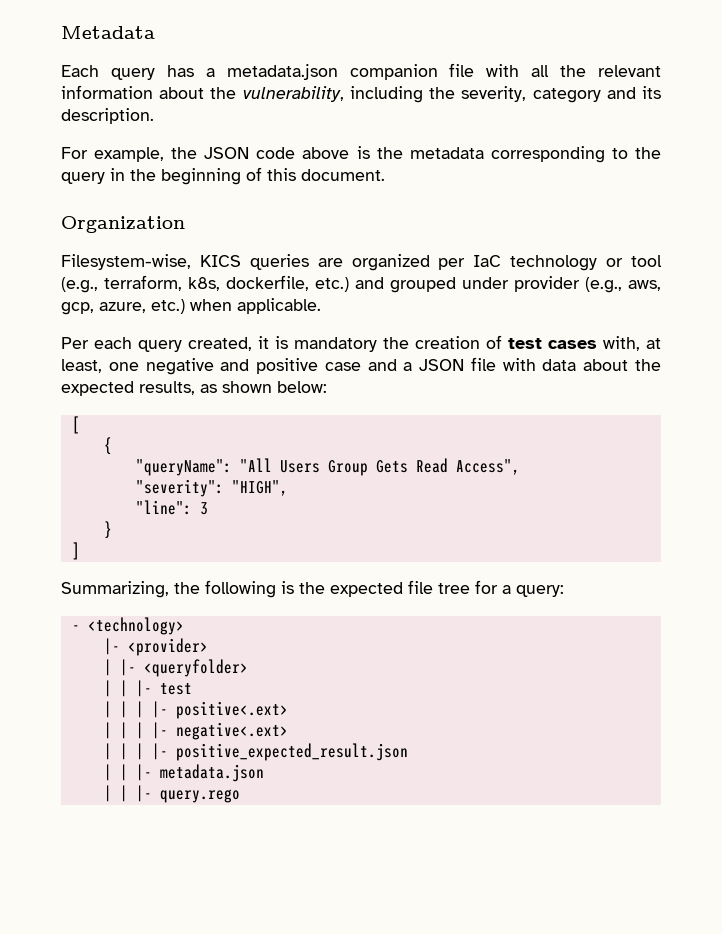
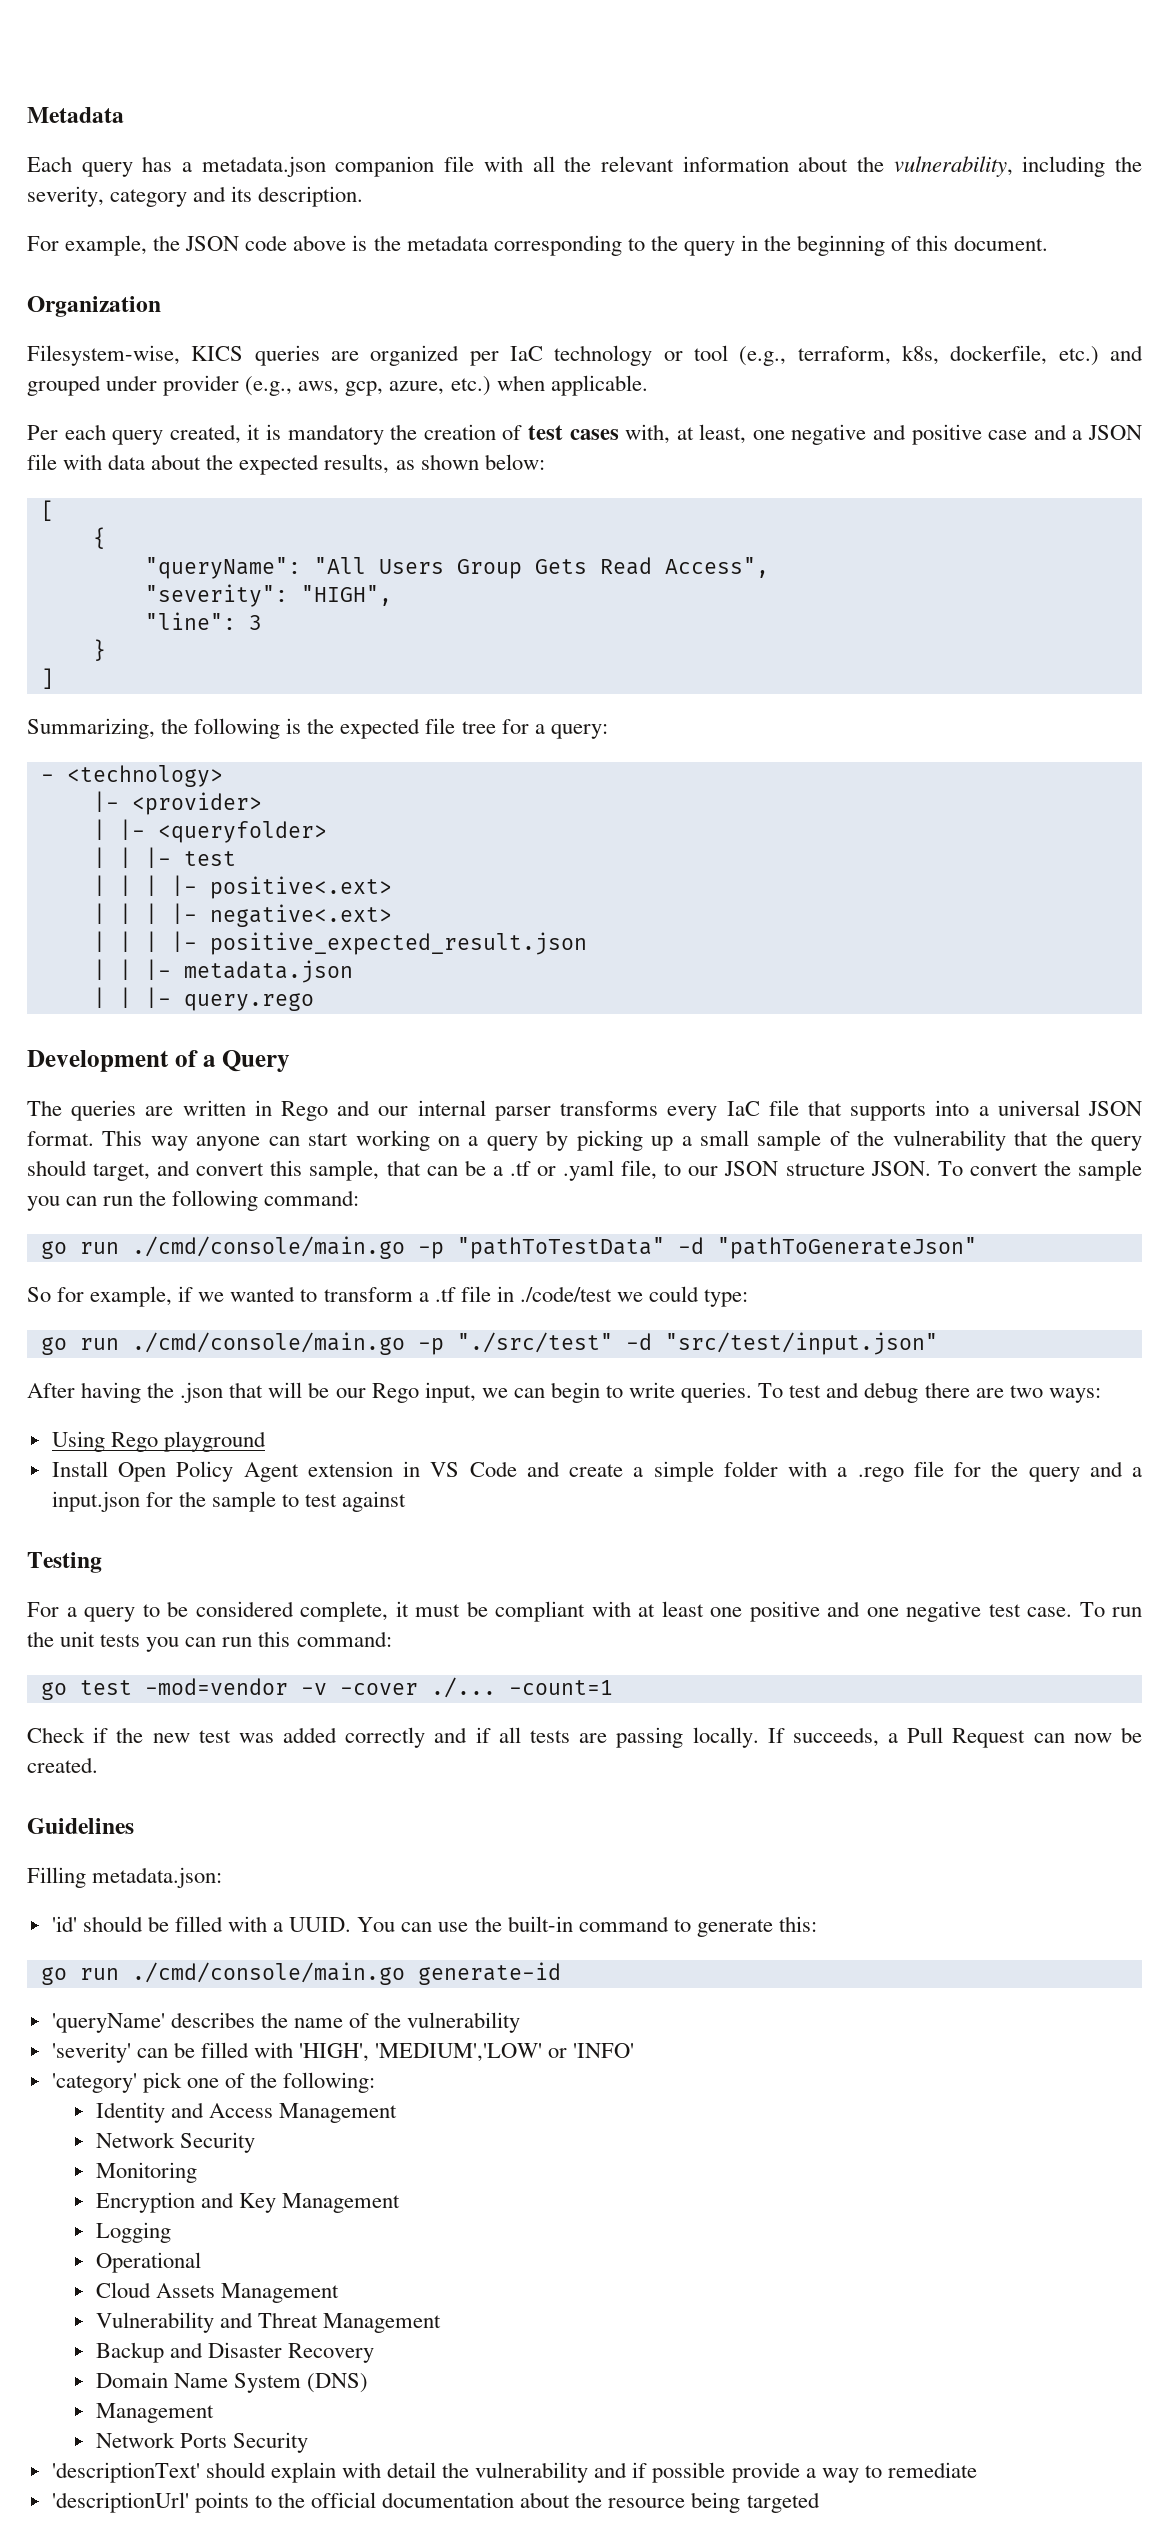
(240, 796) none -> [27,1050,291,1072] [27,1100,1142,1121] [27,1130,1142,1151] [27,1160,1142,1181] [27,1190,360,1211] [40,1236,977,1259] [27,1286,749,1307] [40,1332,938,1355] [27,1382,1101,1403] [51,1431,266,1452] [51,1461,1142,1482] [51,1491,407,1512] [27,1552,102,1573] [27,1601,1142,1622] [27,1631,392,1652] [40,1677,613,1700] [27,1727,1142,1748] [27,1757,98,1773] [27,1818,134,1834] [27,1867,223,1888] [51,1916,817,1937] [40,1962,561,1985] [51,2012,521,2033] [51,2042,635,2063] [51,2072,376,2093] [95,2102,397,2123] [95,2132,255,2153] [95,2162,197,2183] [95,2192,400,2213] [95,2222,171,2243] [95,2252,201,2273] [95,2282,339,2303] [95,2312,441,2333] [95,2342,374,2363] [95,2372,368,2393] [95,2403,214,2423] [95,2432,308,2453] [51,2462,977,2483] [51,2492,820,2513] // Development of a Query // The queries are written in Rego and our internal parser transforms every IaC file that supports into a universal JSON format. This way anyone can start working on a query by picking up a small sample of the vulnerability that the query should target, and convert this sample, that can be a .tf or .yaml file, to our JSON structure JSON. To convert the sample you can run the following command: // go run ./cmd/console/main.go -p "pathToTestData" -d "pathToGenerateJson" // So for example, if we wanted to transform a .tf file in ./code/test we could type: // go run ./cmd/console/main.go -p "./src/test" -d "src/test/input.json" // After having the .json that will be our Rego input, we can begin to write queries. To test and debug there are two ways: // Using Rego playground // Install Open Policy Agent extension in VS Code and create a simple folder with a .rego file for the query and a input.json for the sample to test against // Testing // For a query to be considered complete, it must be compliant with at least one positive and one negative test case. To run the unit tests you can run this command: // go test -mod=vendor -v -cover ./... -count=1 // Check if the new test was added correctly and if all tests are passing locally. If succeeds, a Pull Request can now be created. // Guidelines // Filling metadata.json: // 'id' should be filled with a UUID. You can use the built-in command to generate this: // go run ./cmd/console/main.go generate-id // 'queryName' describes the name of the vulnerability // 'severity' can be filled with 'HIGH', 'MEDIUM','LOW' or 'INFO' // 'category' pick one of the following: // Identity and Access Management // Network Security // Monitoring // Encryption and Key Management // Logging // Operational // Cloud Assets Management // Vulnerability and Threat Management // Backup and Disaster Recovery // Domain Name System (DNS) // Management // Network Ports Security // 'descriptionText' should explain with detail the vulnerability and if possible provide a way to remediate // 'descriptionUrl' points to the official documentation about the resource being targeted

